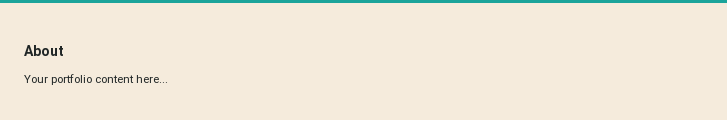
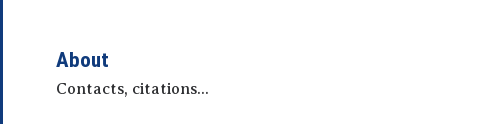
[24,74,169,85] Your portfolio content here... -> [56,82,210,97] Contacts, citations...

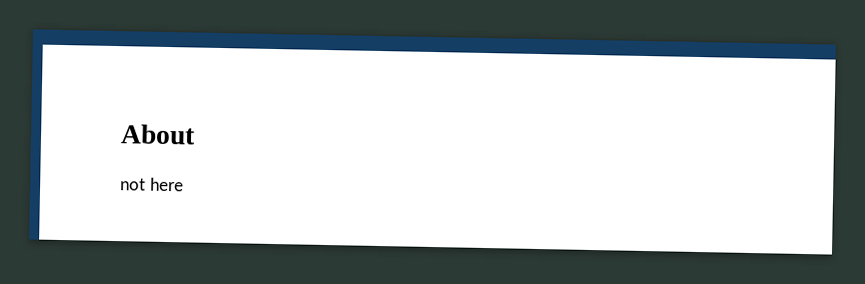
[56,82,210,97] Contacts, citations... -> [120,177,184,192] not here

